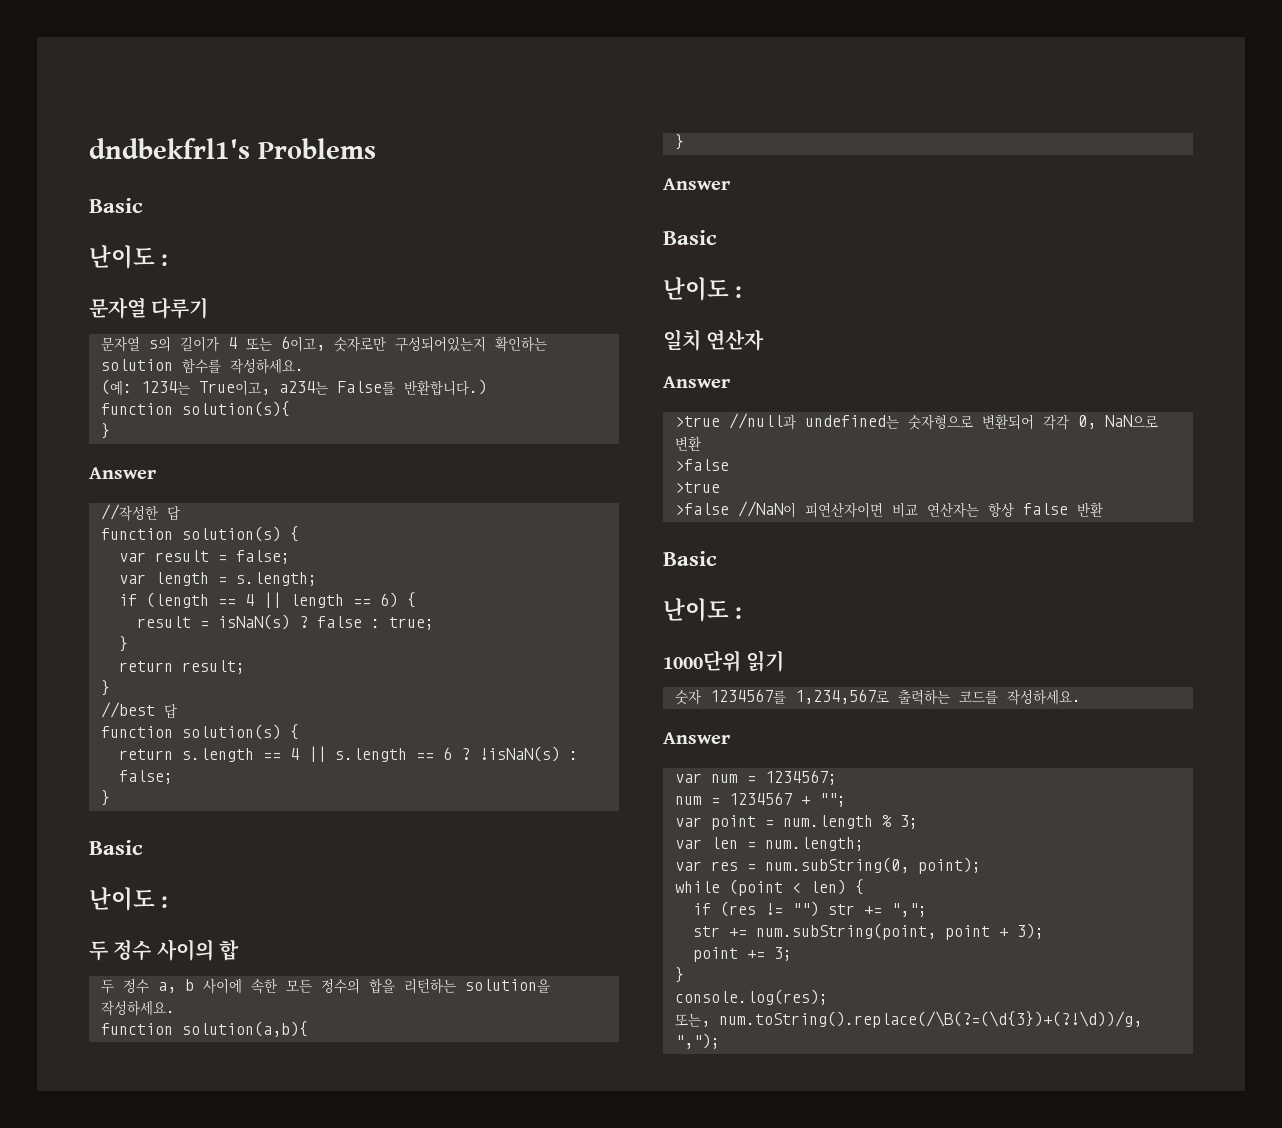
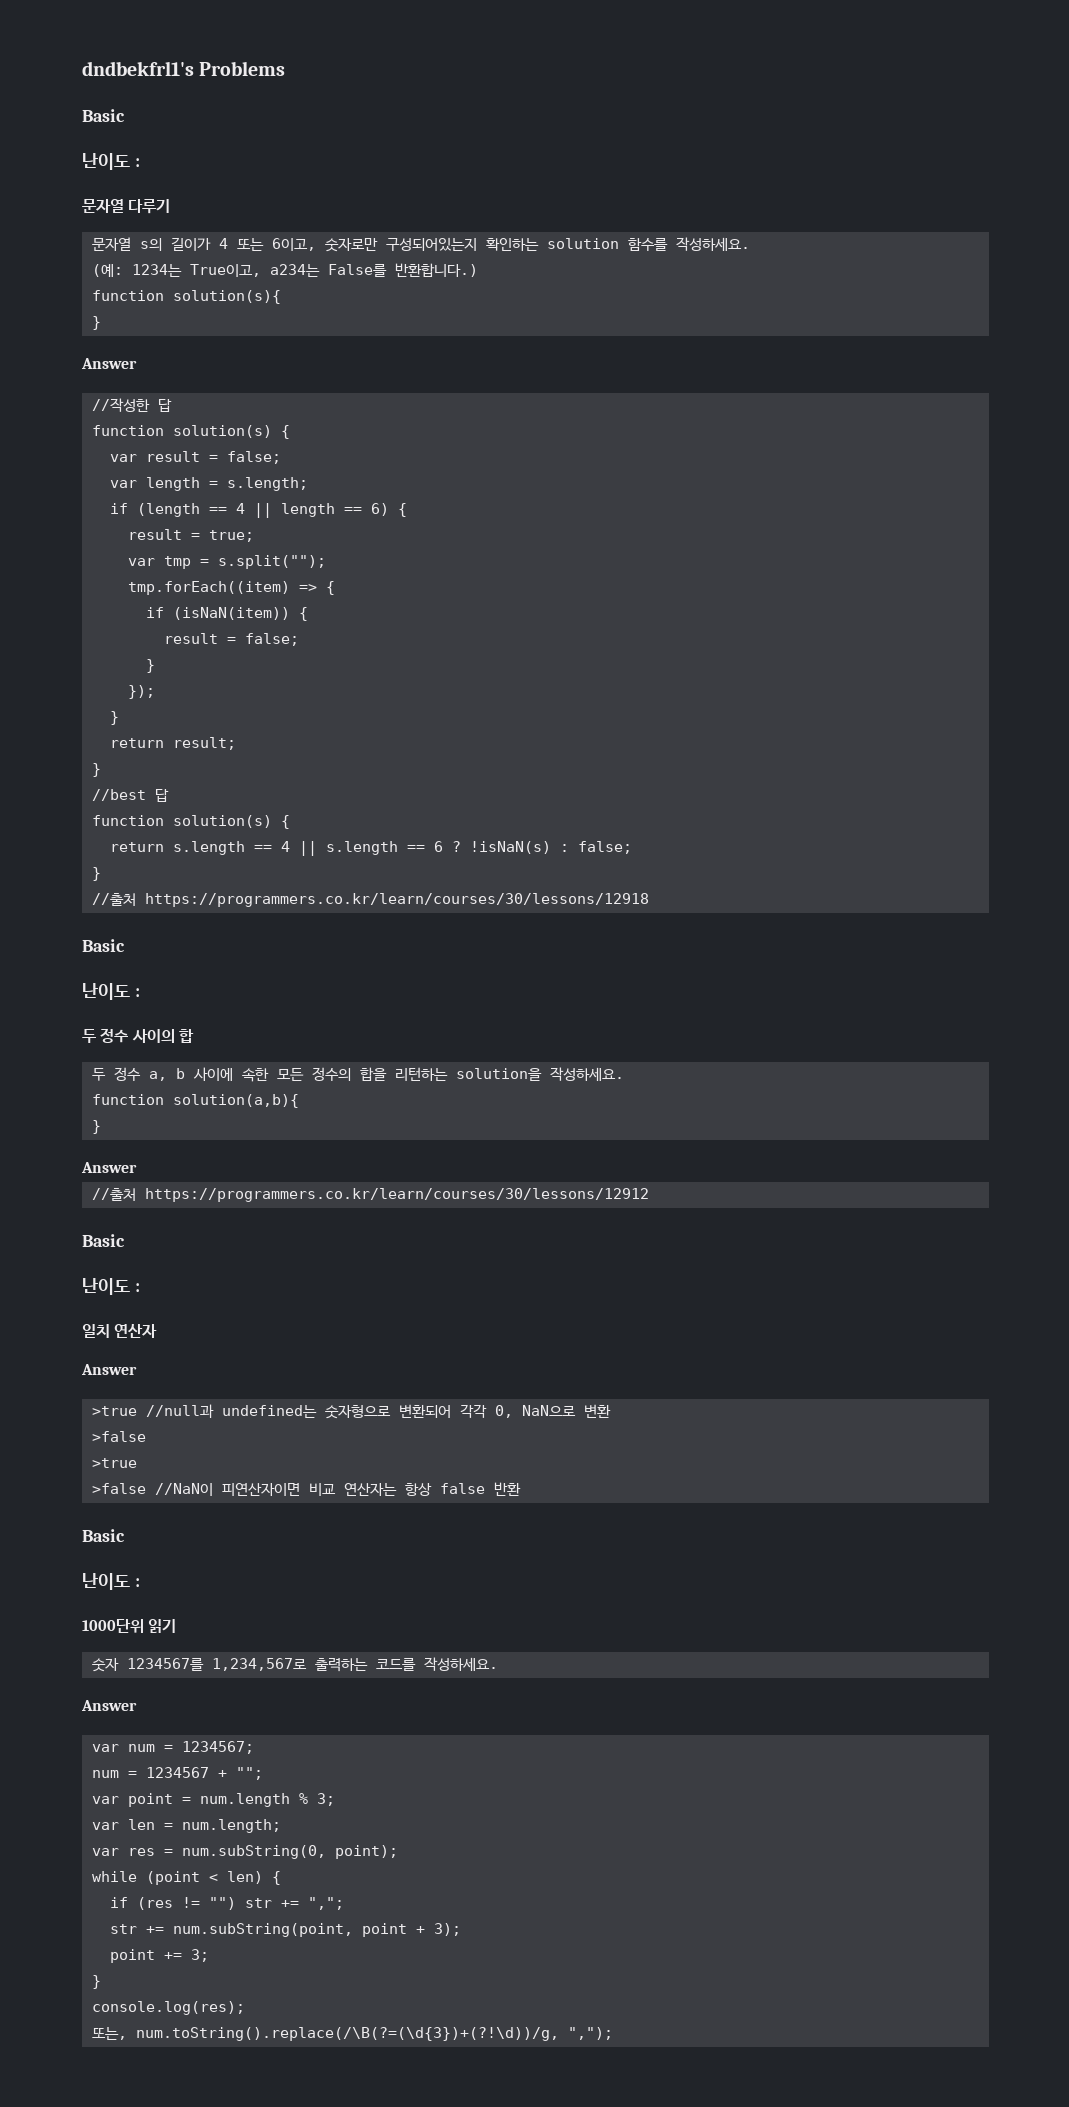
[218,614,434,630] isNaN(s) ? false : true; -> [208,530,254,542] [127,555,326,569] [127,581,335,595] [145,607,308,621] [163,633,299,646] [145,659,155,673] [127,685,155,699] true; // var tmp = s.split(""); // tmp.forEach((item) => { // if (isNaN(item)) { // result = false; // } // });
(110, 798) none -> [91,893,649,907] // //출처 https://programmers.co.kr/learn/courses/30/lessons/12918
(730, 184) none -> [91,1188,649,1202] // //출처 https://programmers.co.kr/learn/courses/30/lessons/12912

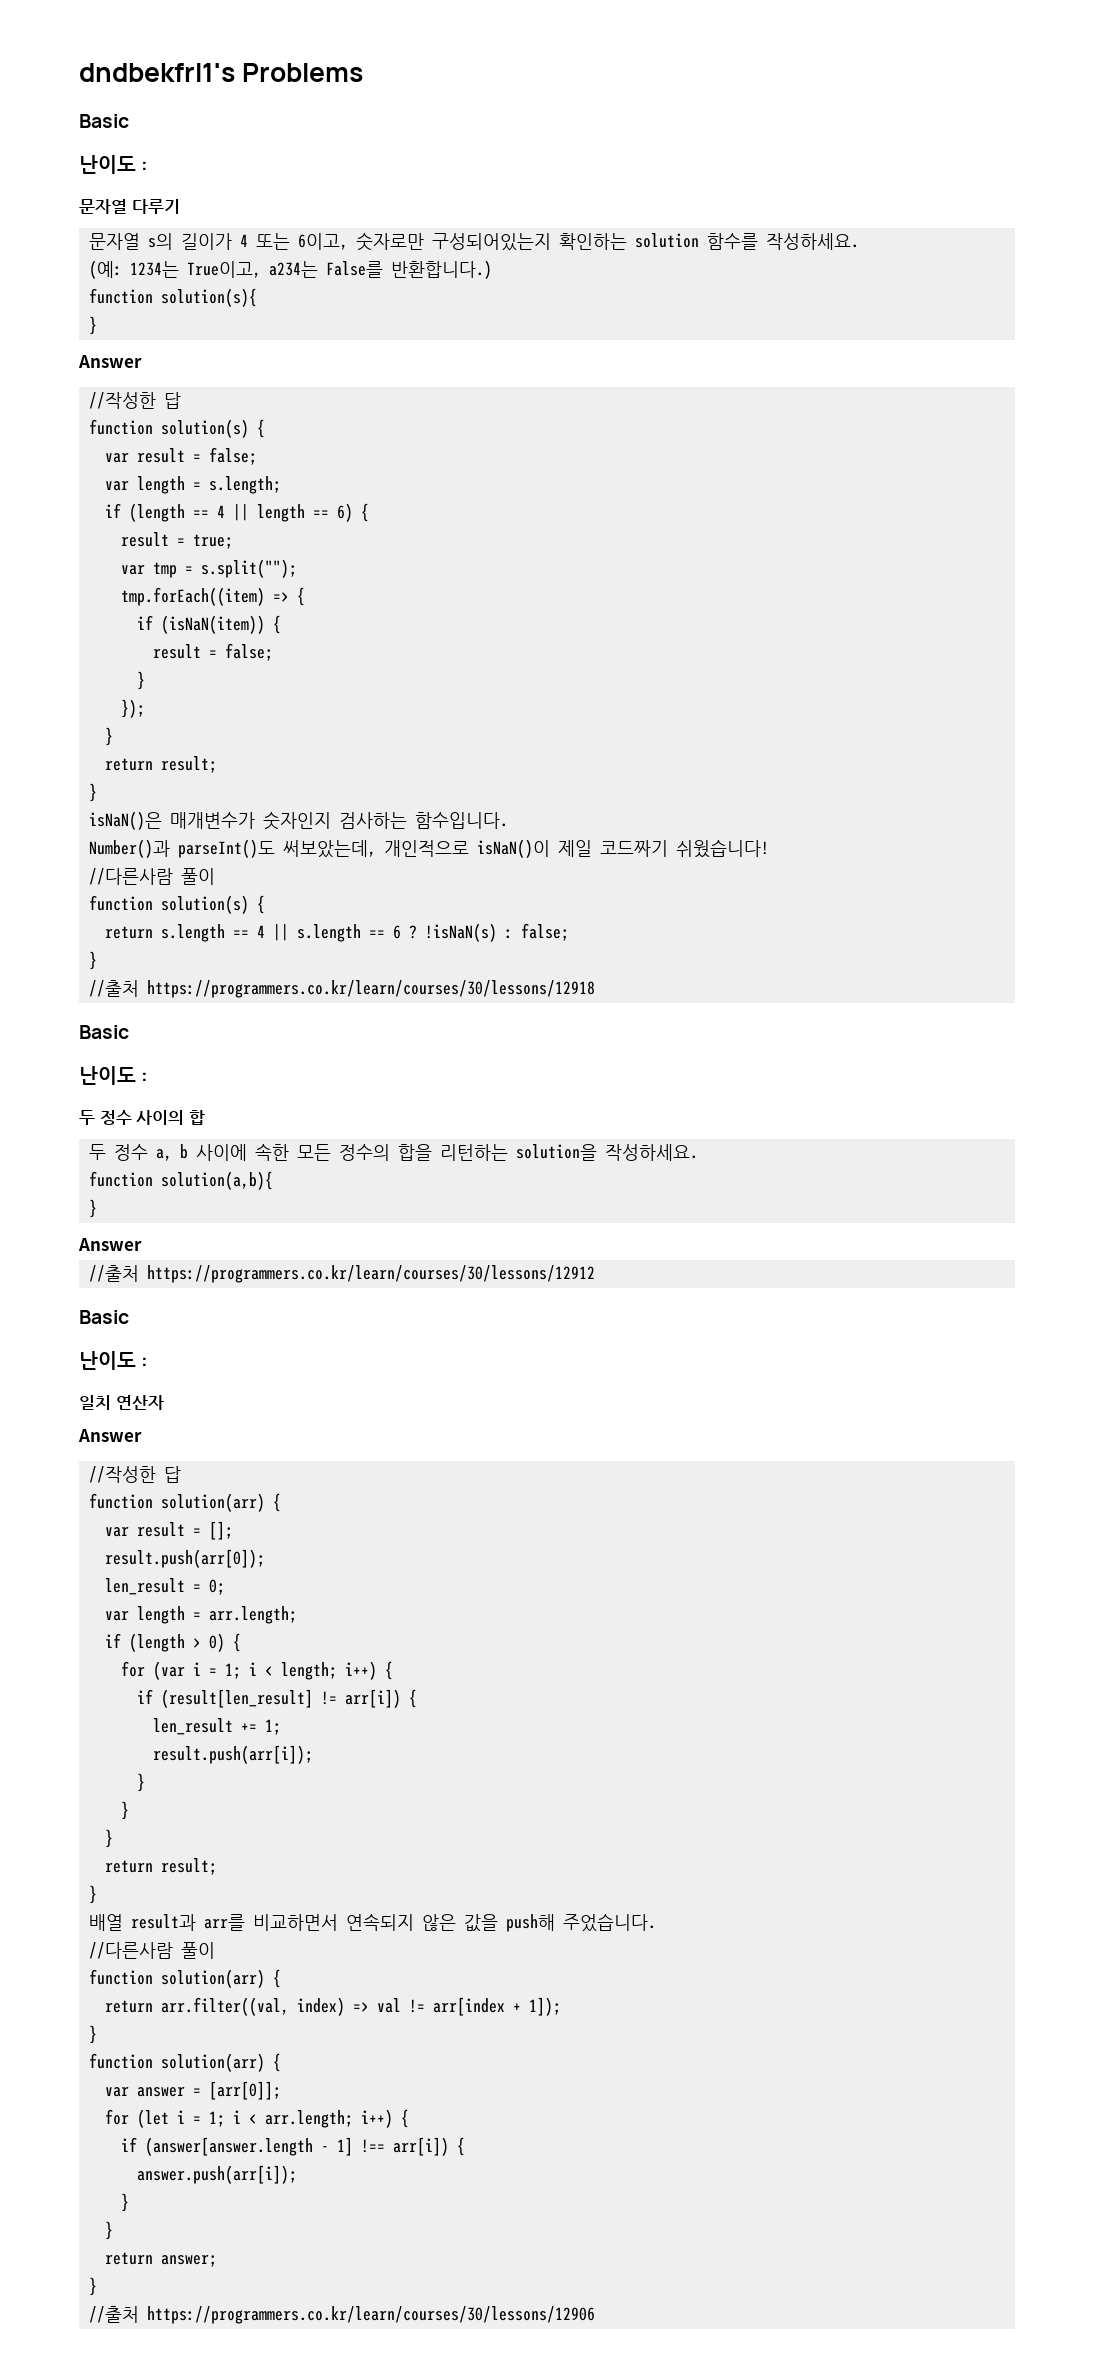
[91,789,169,802] //best 답 -> [89,811,509,830] [89,839,770,858] [89,868,216,885] isNaN()은 매개변수가 숫자인지 검사하는 함수입니다. // Number()과 parseInt()도 써보았는데, 개인적으로 isNaN()이 제일 코드짜기 쉬웠습니다! // //다른사람 풀이
[91,1404,611,1419] [91,1431,146,1442] [91,1458,137,1468] [91,1482,521,1496] [82,1529,125,1542] [82,1573,140,1590] [82,1619,177,1633] [91,1657,498,1672] [81,1700,137,1711] [91,1741,254,1754] [91,1767,263,1780] [91,1793,335,1807] [91,1819,281,1833] [91,1845,398,1859] [91,1871,281,1885] [109,1897,344,1910] [109,1923,461,1937] [109,1949,209,1963] [91,1975,101,1989] [91,2001,245,2015] [91,2027,613,2041] >true //null과 undefined는 숫자형으로 변환되어 각각 0, NaN으로 변환 // >false // >true // >false //NaN이 피연산자이면 비교 연산자는 항상 false 반환 // Basic // 난이도 : // 1000단위 읽기 // 숫자 1234567를 1,234,567로 출력하는 코드를 작성하세요. // Answer // var num = 1234567; // num = 1234567 + ""; // var point = num.length % 3; // var len = num.length; // var res = num.subString(0, point); // while (point < len) { // if (res != "") str += ","; // str += num.subString(point, point + 3); // point += 3; // } // console.log(res); // 또는, num.toString().replace(/\B(?=(\d{3})+(?!\d))/g, ","); -> [89,1466,182,1483] [89,1493,282,1512] [105,1521,234,1540] [105,1549,266,1568] [105,1578,226,1595] [105,1606,298,1624] [105,1633,242,1652] [121,1661,394,1680] [137,1689,418,1708] [153,1718,282,1735] [153,1745,314,1764] [137,1773,146,1792] [121,1801,130,1820] [105,1829,114,1848] [105,1858,218,1875] [89,1885,98,1904] [89,1913,657,1932] [89,1942,216,1959] [89,1969,282,1988] [105,1997,562,2016] [89,2025,98,2044] [89,2053,282,2072] [105,2081,282,2100] [105,2109,410,2128] [121,2137,466,2156] [137,2165,298,2184] [121,2193,130,2212] [105,2221,114,2240] [105,2252,218,2267] [89,2277,98,2296] [89,2306,596,2324] //작성한 답 // function solution(arr) { // var result = []; // result.push(arr[0]); // len_result = 0; // var length = arr.length; // if (length > 0) { // for (var i = 1; i < length; i++) { // if (result[len_result] != arr[i]) { // len_result += 1; // result.push(arr[i]); // } // } // } // return result; // } // 배열 result과 arr를 비교하면서 연속되지 않은 값을 push해 주었습니다. // //다른사람 풀이 // function solution(arr) { // return arr.filter((val, index) => val != arr[index + 1]); // } // function solution(arr) { // var answer = [arr[0]]; // for (let i = 1; i < arr.length; i++) { // if (answer[answer.length - 1] !== arr[i]) { // answer.push(arr[i]); // } // } // return answer; // } // //출처 https://programmers.co.kr/learn/courses/30/lessons/12906

